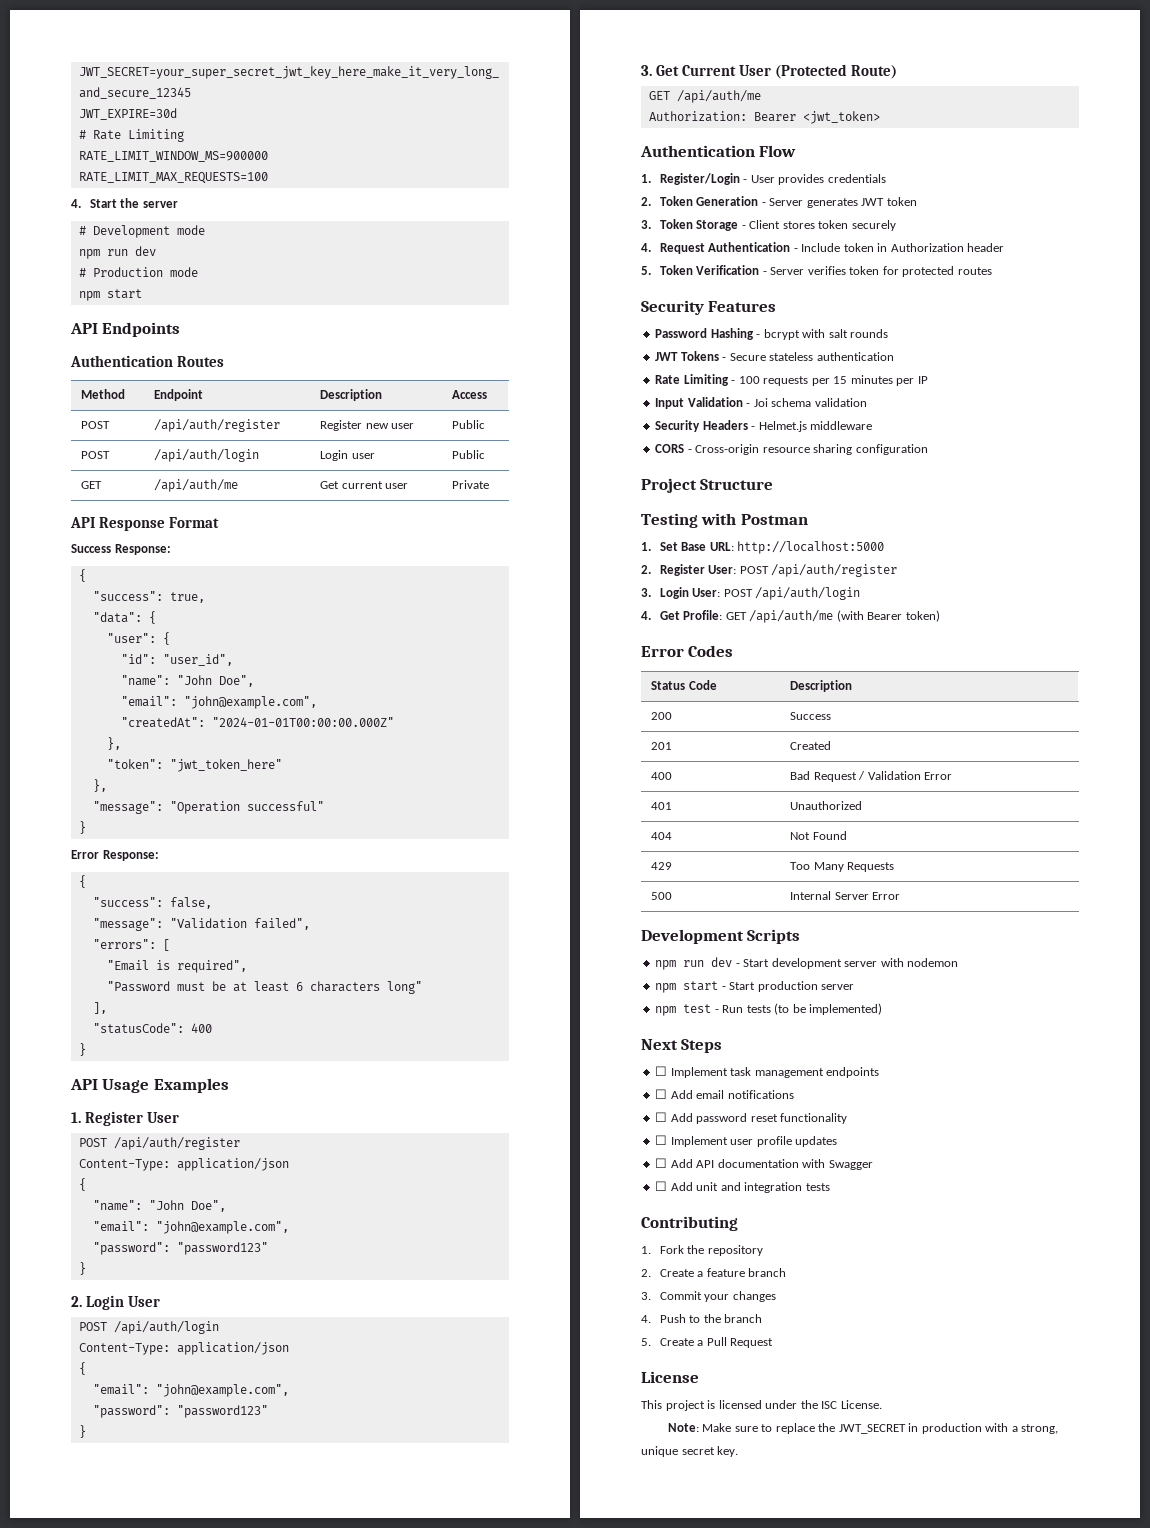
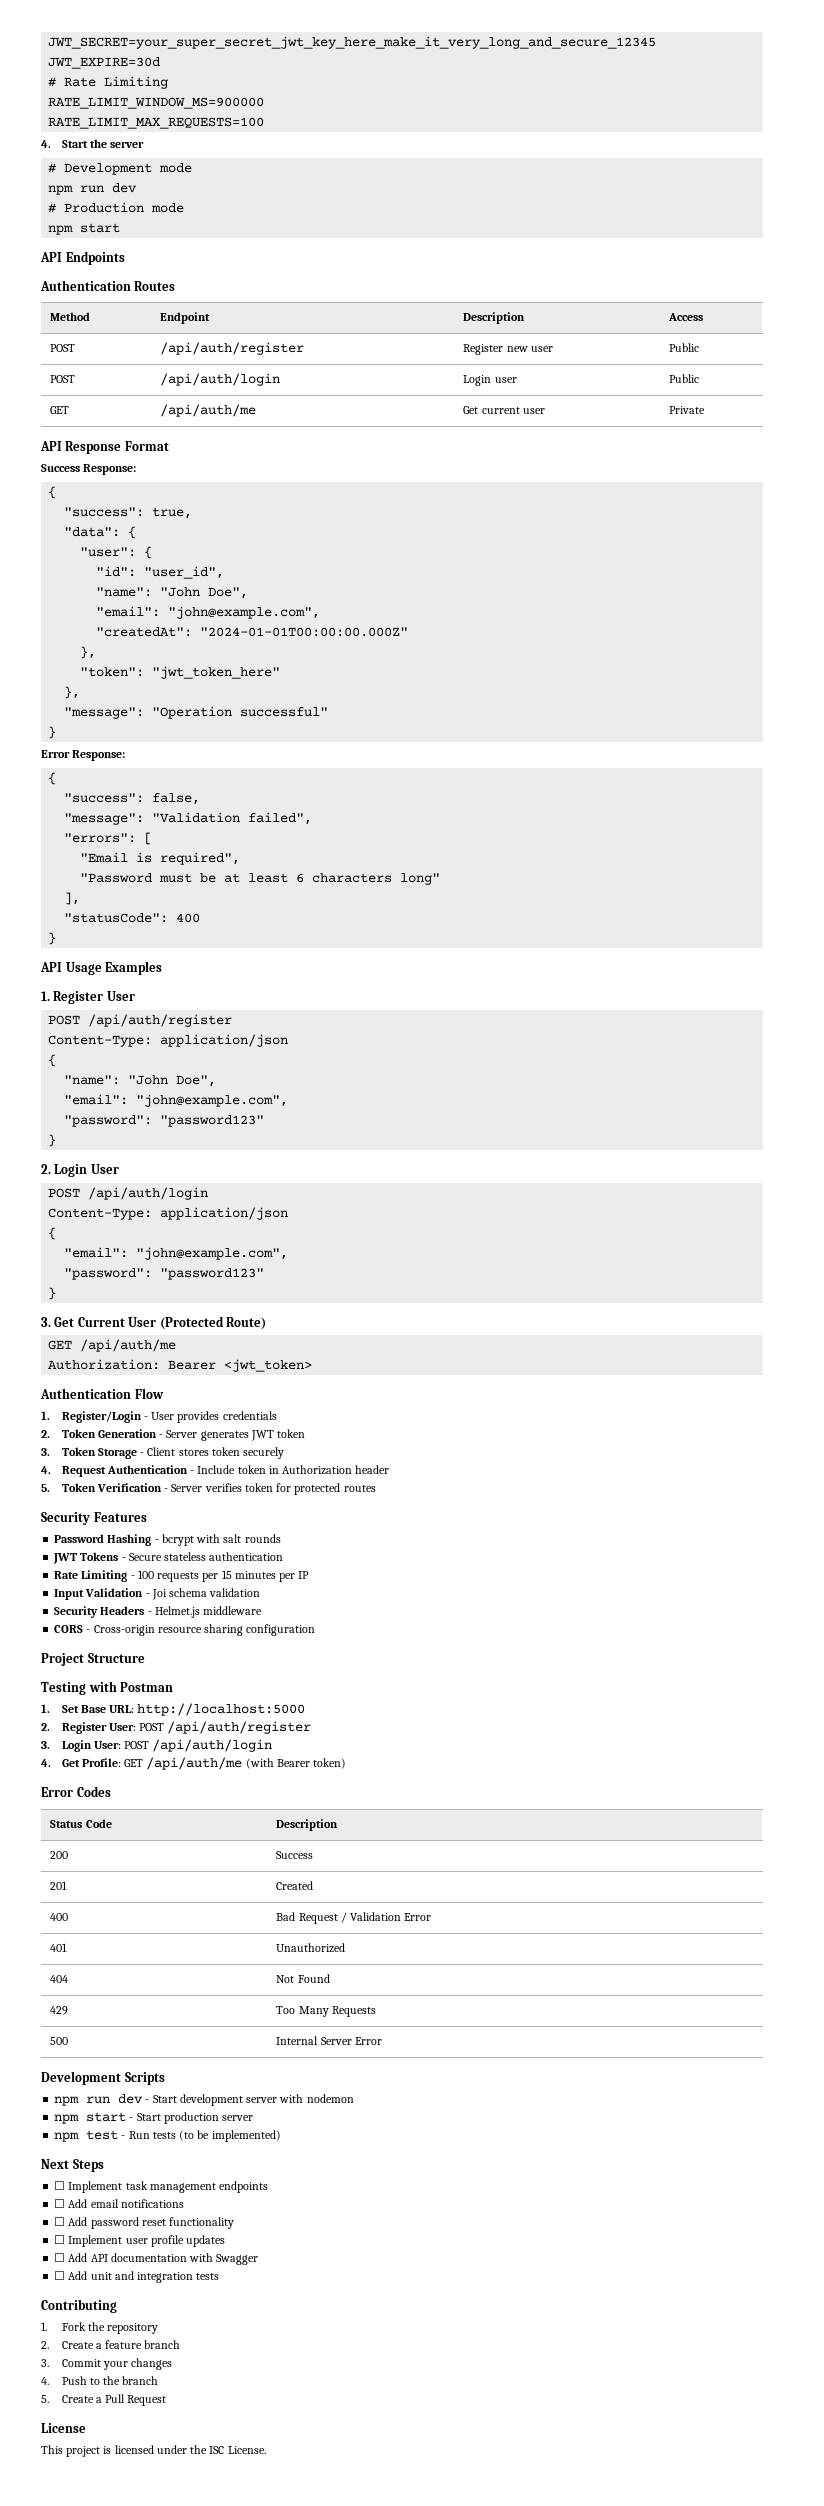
[667,1423,1059,1434] [641,1446,739,1457] // Note: Make sure to replace the JWT_SECRET in production with a strong, unique secret key. -> (266, 2450) none

